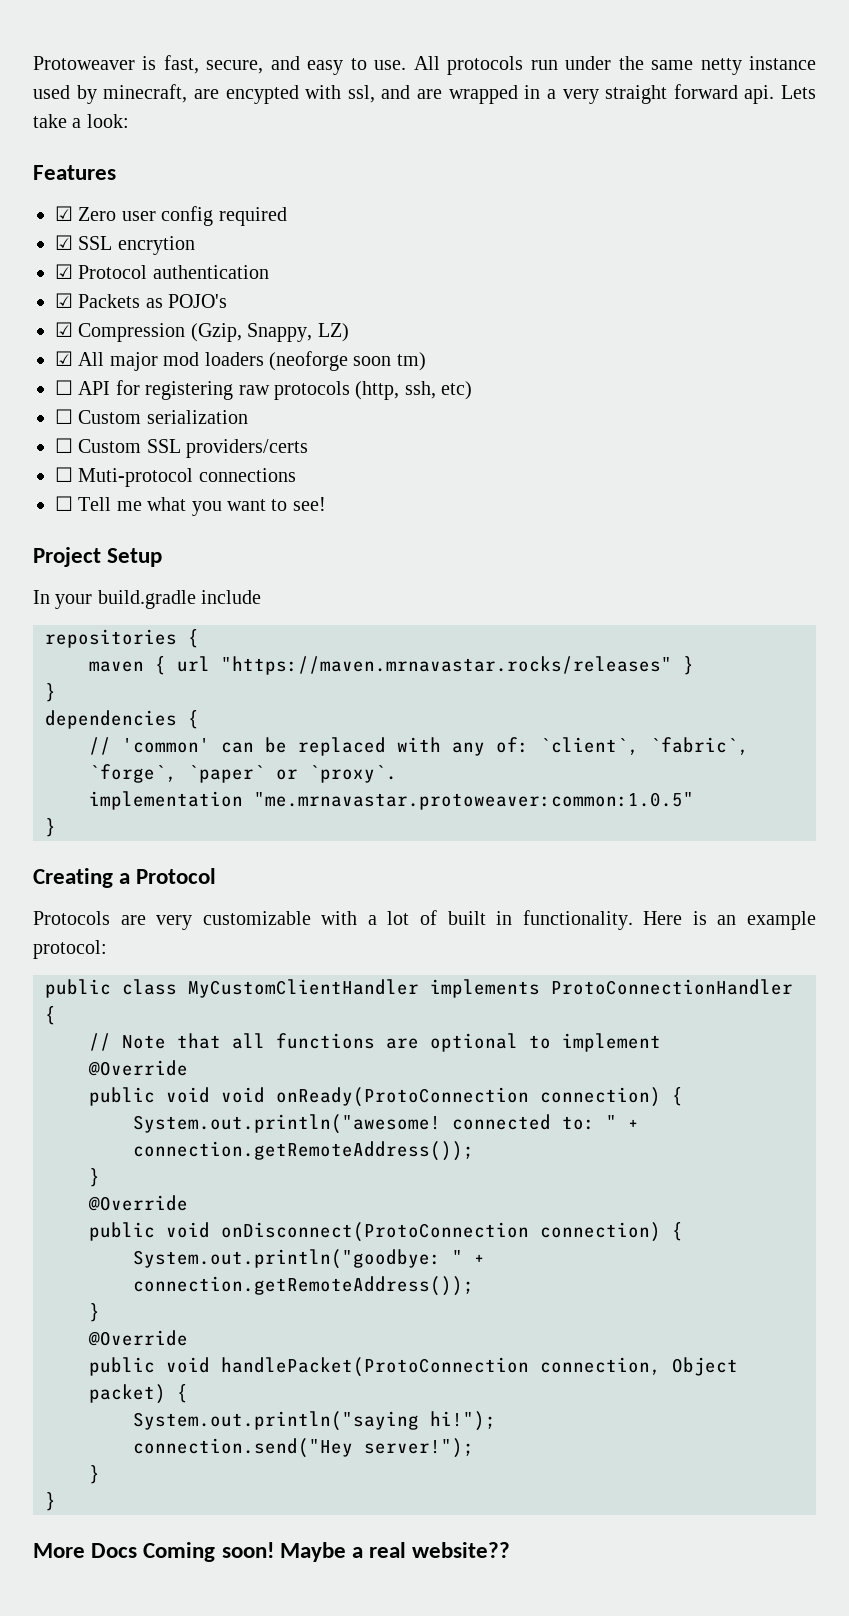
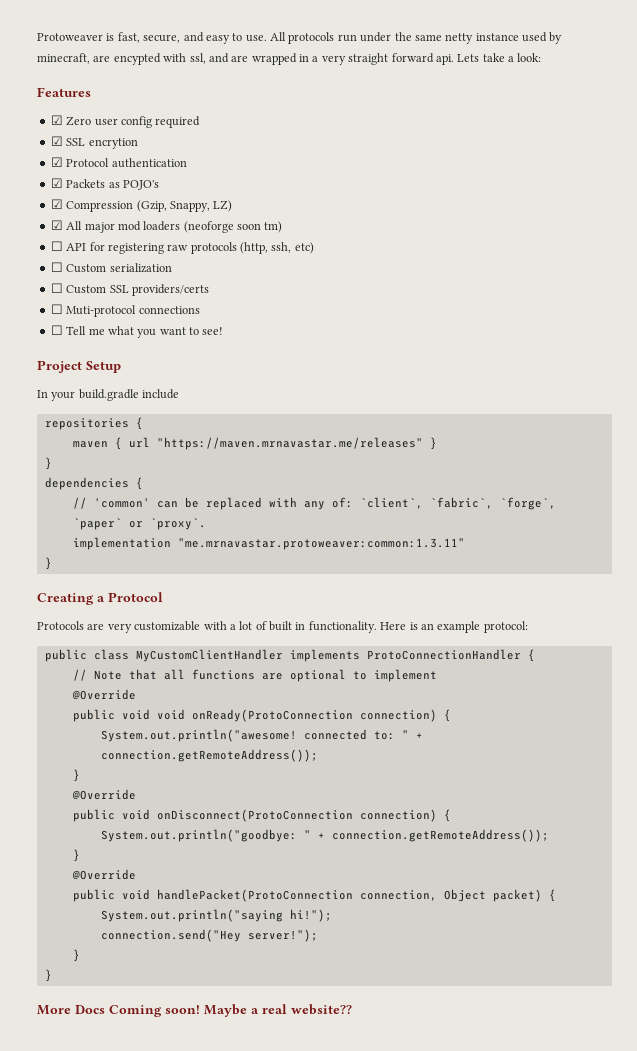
[221,656,672,675] "https://maven.mrnavastar.rocks/releases" -> [156,437,423,450] "https://maven.mrnavastar.me/releases"
[254,792,694,810] "me.mrnavastar.protoweaver:common:1.0.5" -> [177,538,465,550] "me.mrnavastar.protoweaver:common:1.3.11"

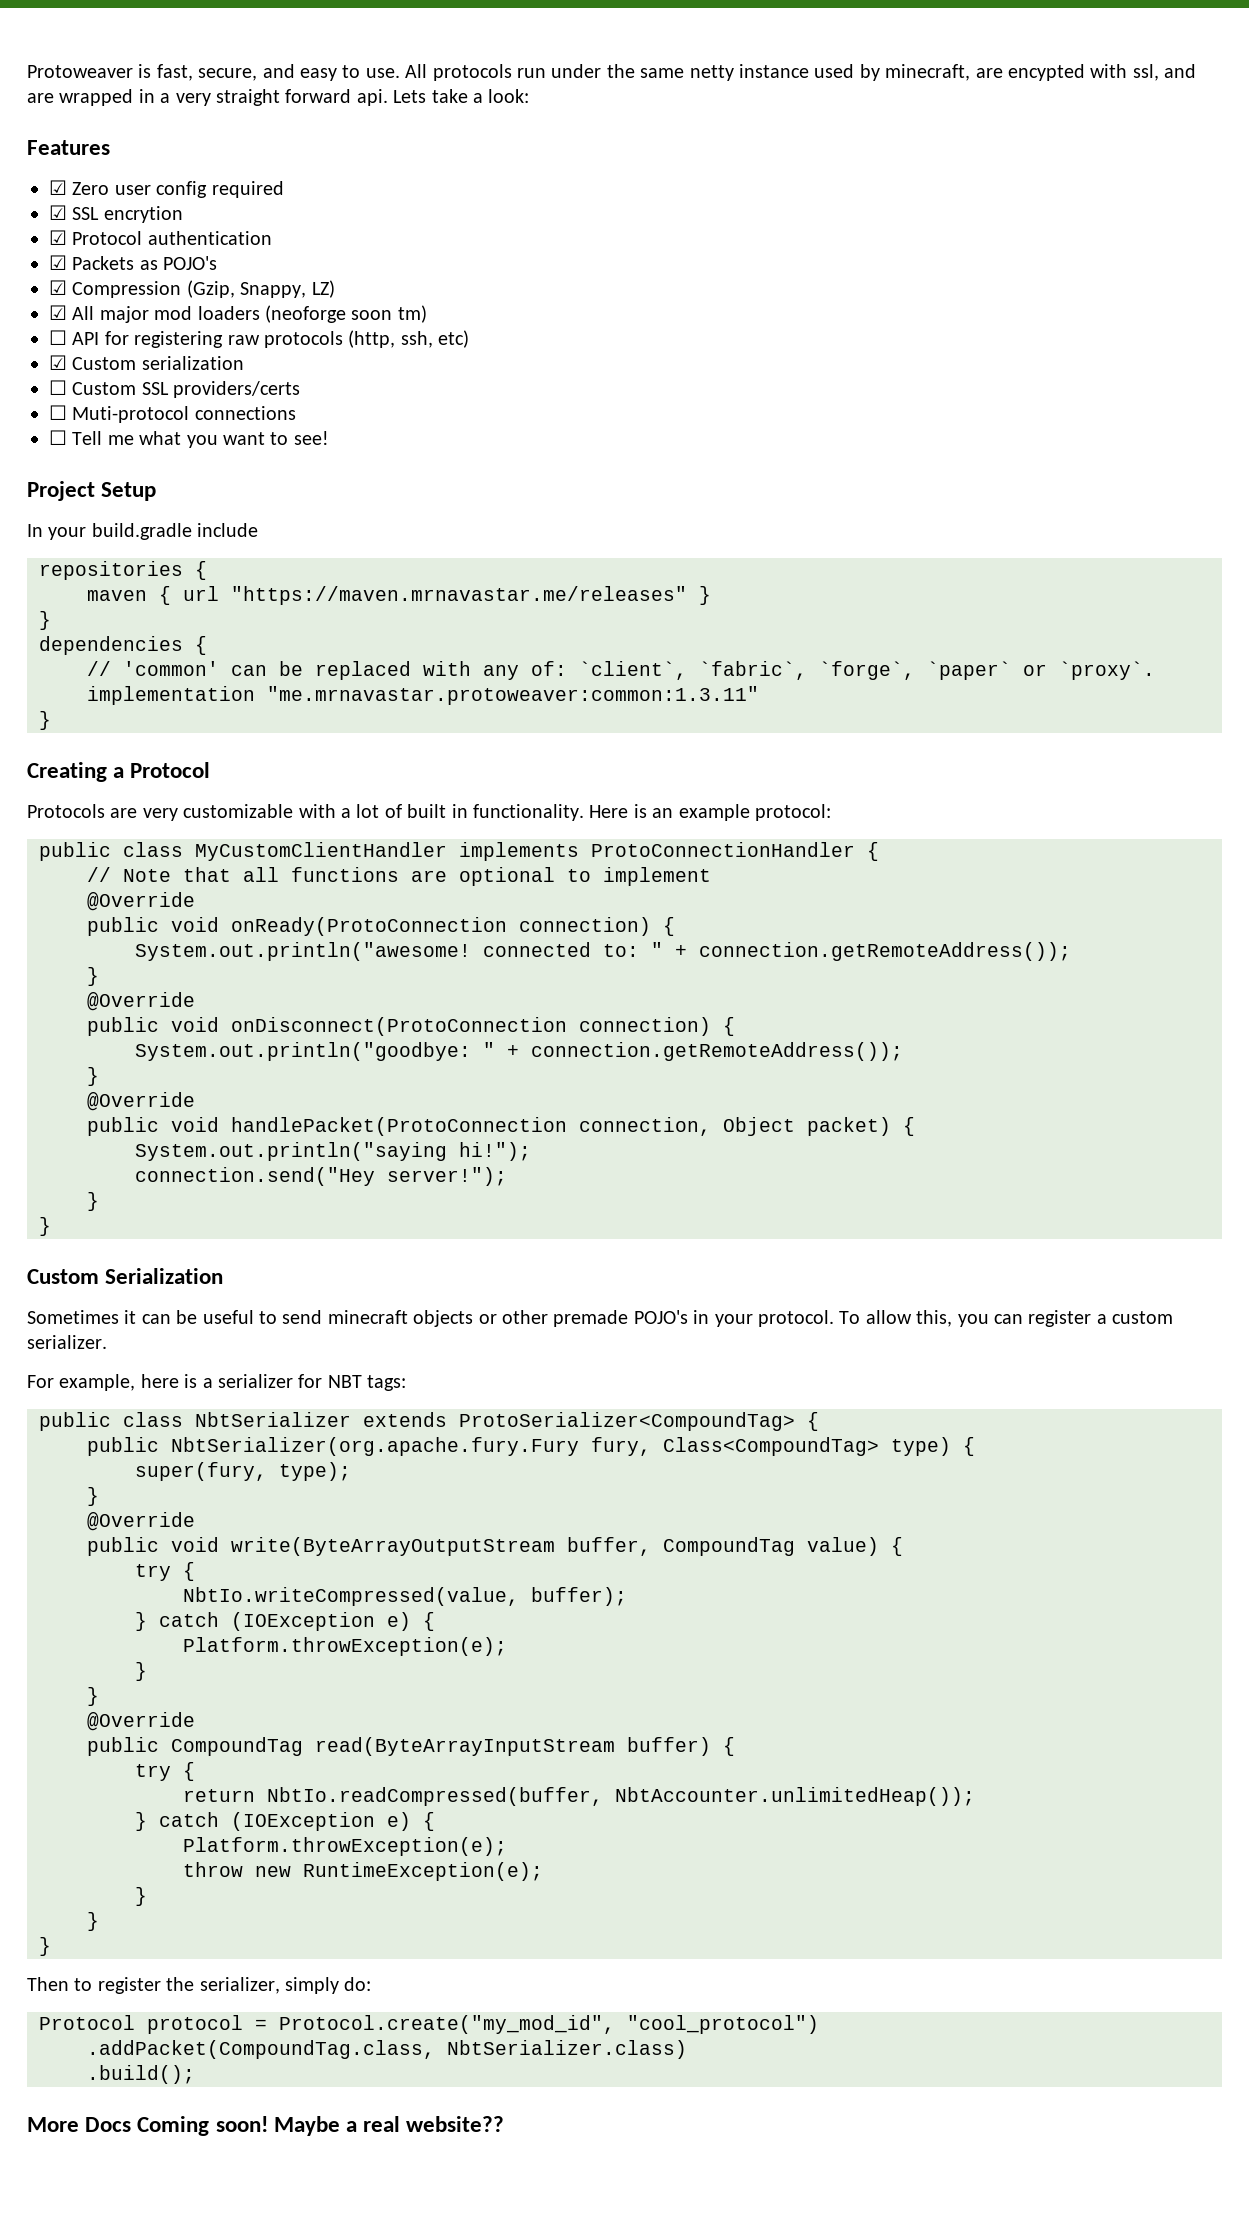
[50,262,63,272] ☐ -> [49,355,67,370] ☑
[156,709,185,720] void -> (219, 924) none
(52, 975) none -> [27,1268,224,1284] [27,1310,1174,1327] [27,1335,107,1349] [27,1374,407,1391] [39,1412,819,1431] [87,1437,975,1456] [135,1462,351,1481] [87,1487,99,1506] [87,1512,195,1531] [87,1537,903,1556] [135,1562,195,1581] [183,1587,627,1606] [135,1612,435,1631] [183,1637,507,1656] [135,1662,147,1681] [87,1687,99,1706] [87,1712,195,1731] [87,1737,735,1756] [135,1762,195,1781] [183,1787,975,1806] [135,1812,435,1831] [183,1837,507,1856] [183,1862,543,1881] [135,1887,147,1906] [87,1912,99,1931] [39,1937,51,1956] [27,1977,372,1994] [39,2015,819,2034] [87,2040,687,2059] [87,2065,195,2084] // Custom Serialization // Sometimes it can be useful to send minecraft objects or other premade POJO's in your protocol. To allow this, you can register a custom serializer. // For example, here is a serializer for NBT tags: // public class NbtSerializer extends ProtoSerializer<CompoundTag> { // public NbtSerializer(org.apache.fury.Fury fury, Class<CompoundTag> type) { // super(fury, type); // } // @Override // public void write(ByteArrayOutputStream buffer, CompoundTag value) { // try { // NbtIo.writeCompressed(value, buffer); // } catch (IOException e) { // Platform.throwException(e); // } // } // @Override // public CompoundTag read(ByteArrayInputStream buffer) { // try { // return NbtIo.readCompressed(buffer, NbtAccounter.unlimitedHeap()); // } catch (IOException e) { // Platform.throwException(e); // throw new RuntimeException(e); // } // } // } // Then to register the serializer, simply do: // Protocol protocol = Protocol.create("my_mod_id", "cool_protocol") // .addPacket(CompoundTag.class, NbtSerializer.class) // .build();

